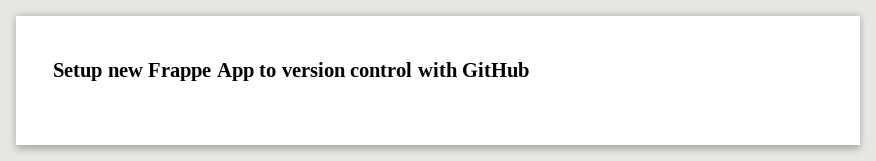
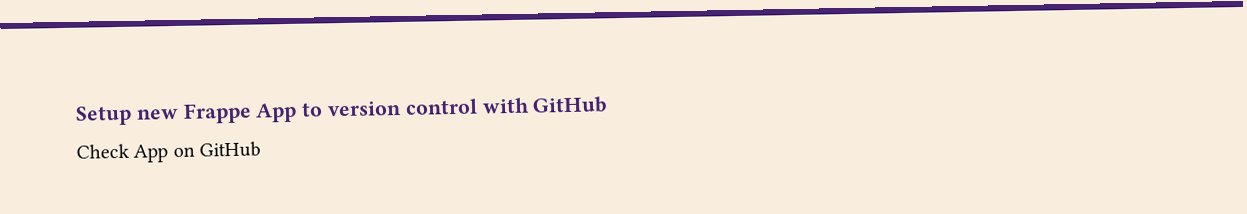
(530, 69) none -> [76,141,262,163] // Check App on GitHub

